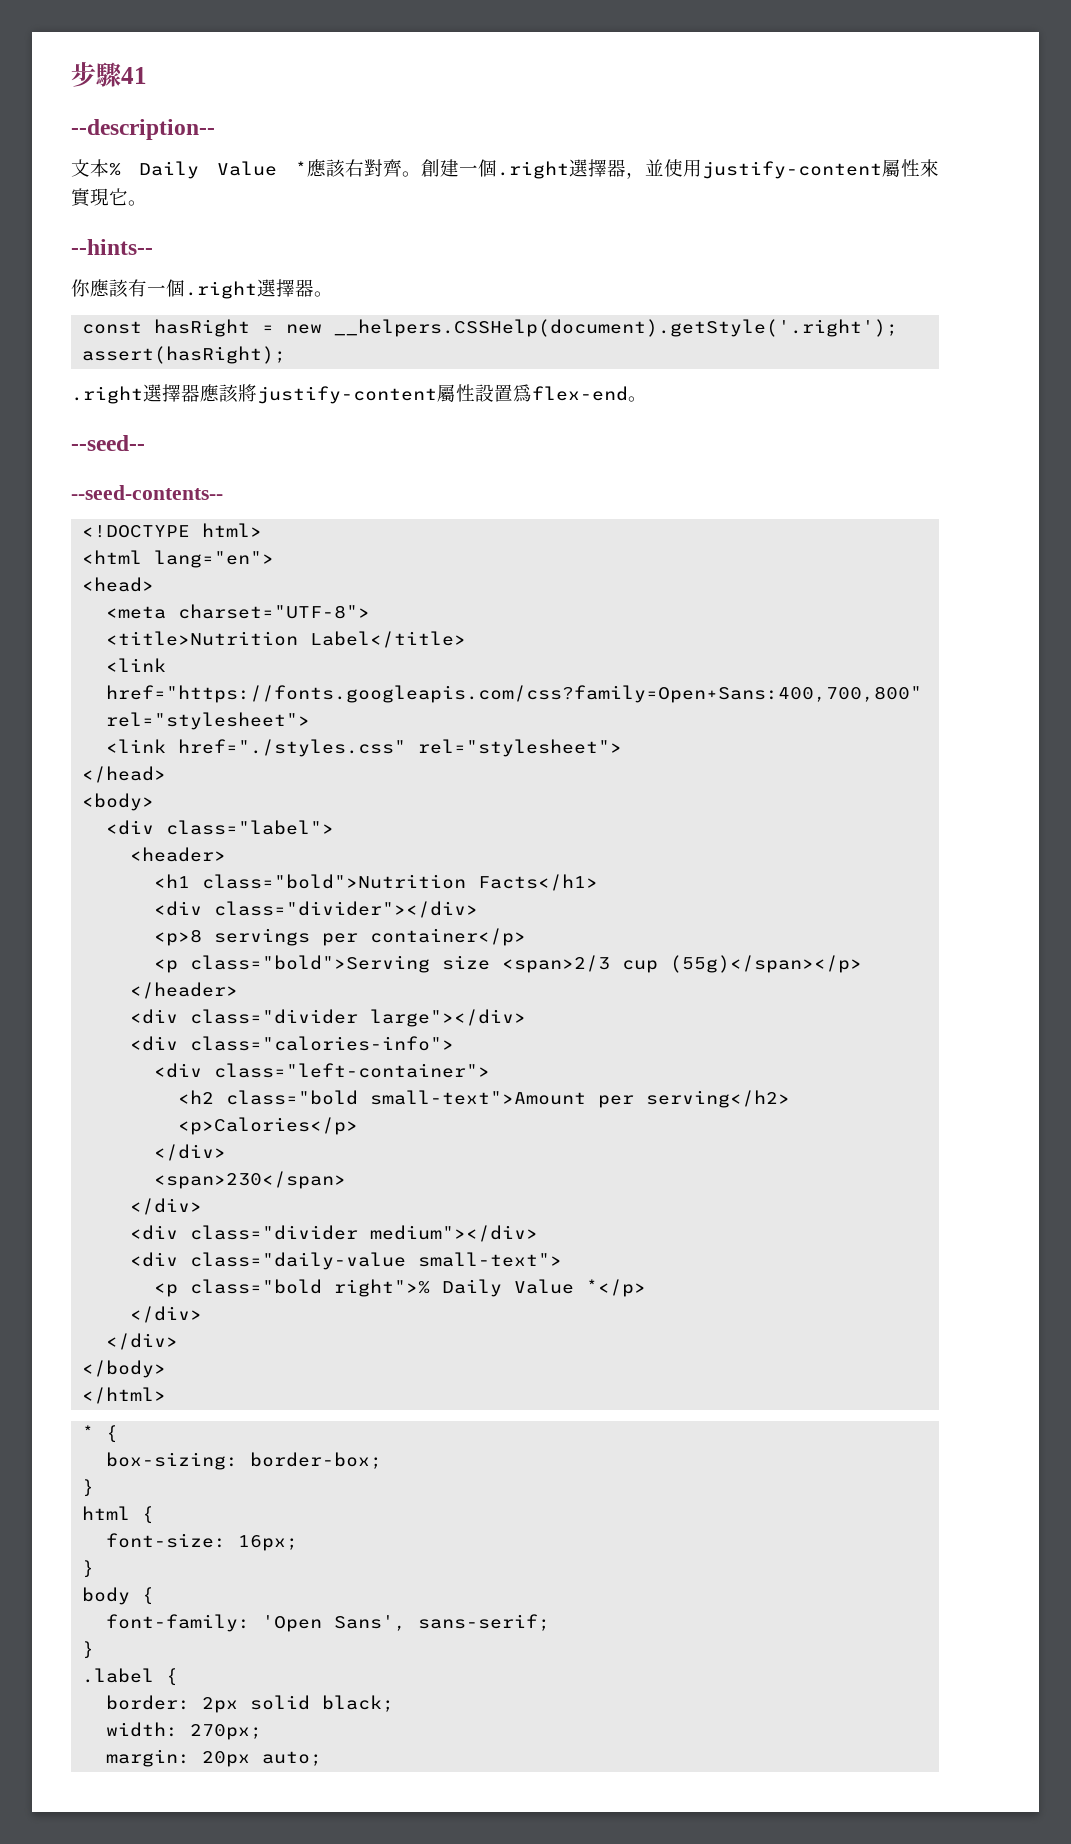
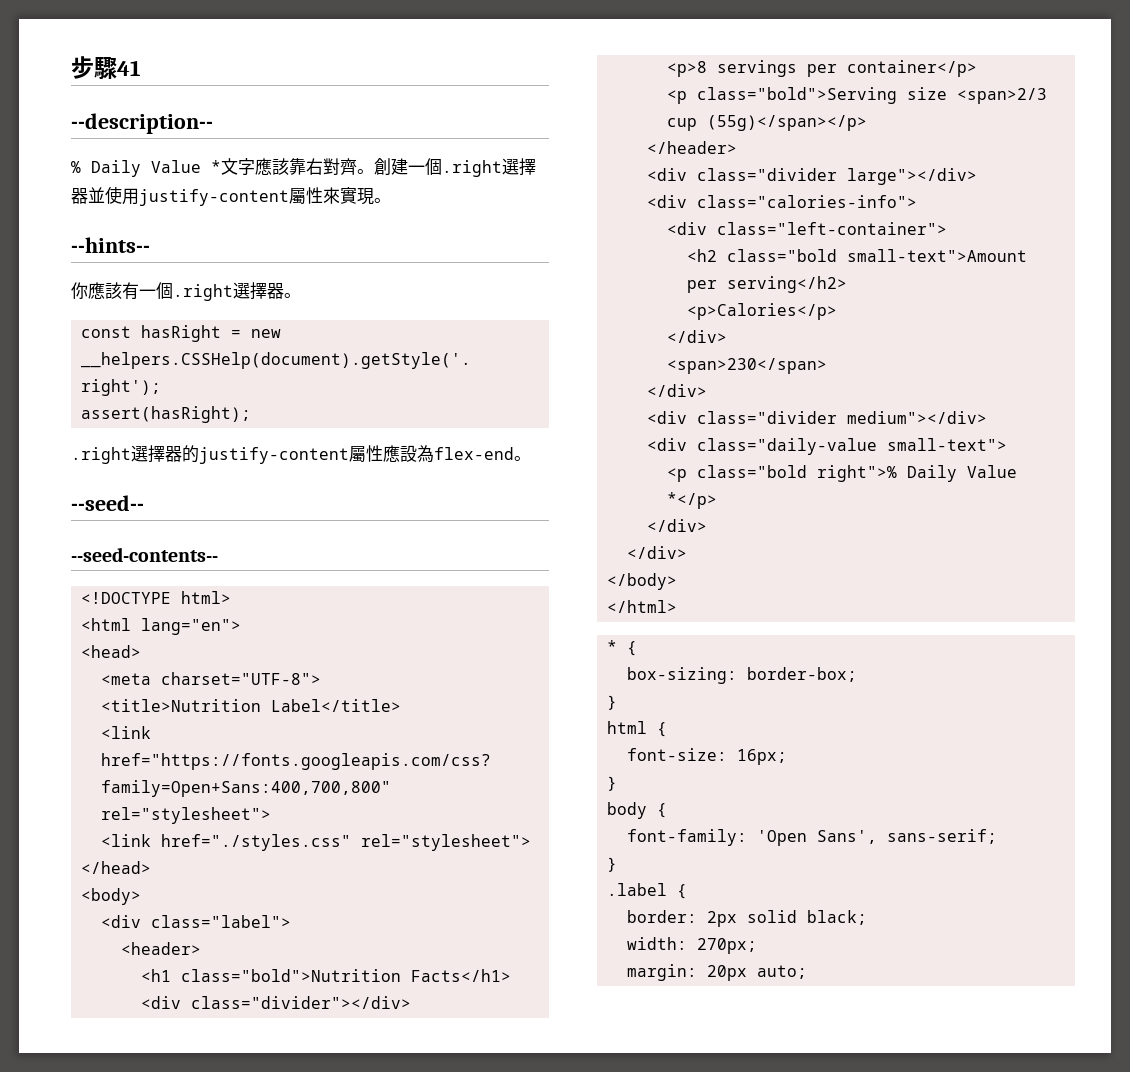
[71,159,109,177] 文本 -> (213, 123) none
[307,159,345,178] 應該 -> [221,158,306,175] 文字應該靠
[626,172,645,179] ， -> (88, 196) none
[109,188,128,206] 它 -> (374, 196) none
[200,384,532,404] 應該將justify-content屬性設置爲 -> [182,445,434,464] 的justify-content屬性應設為

